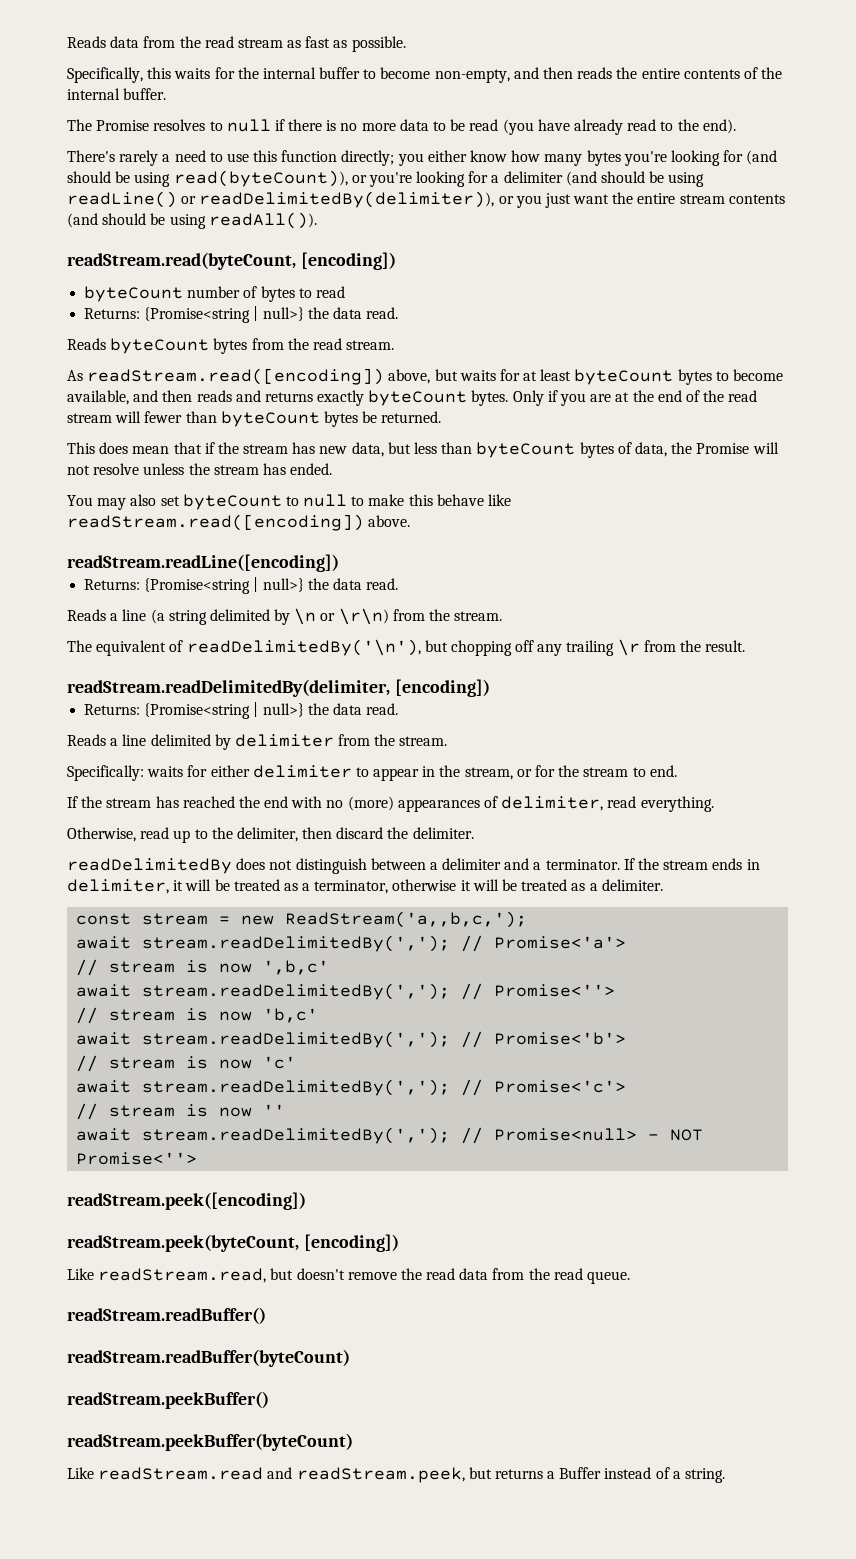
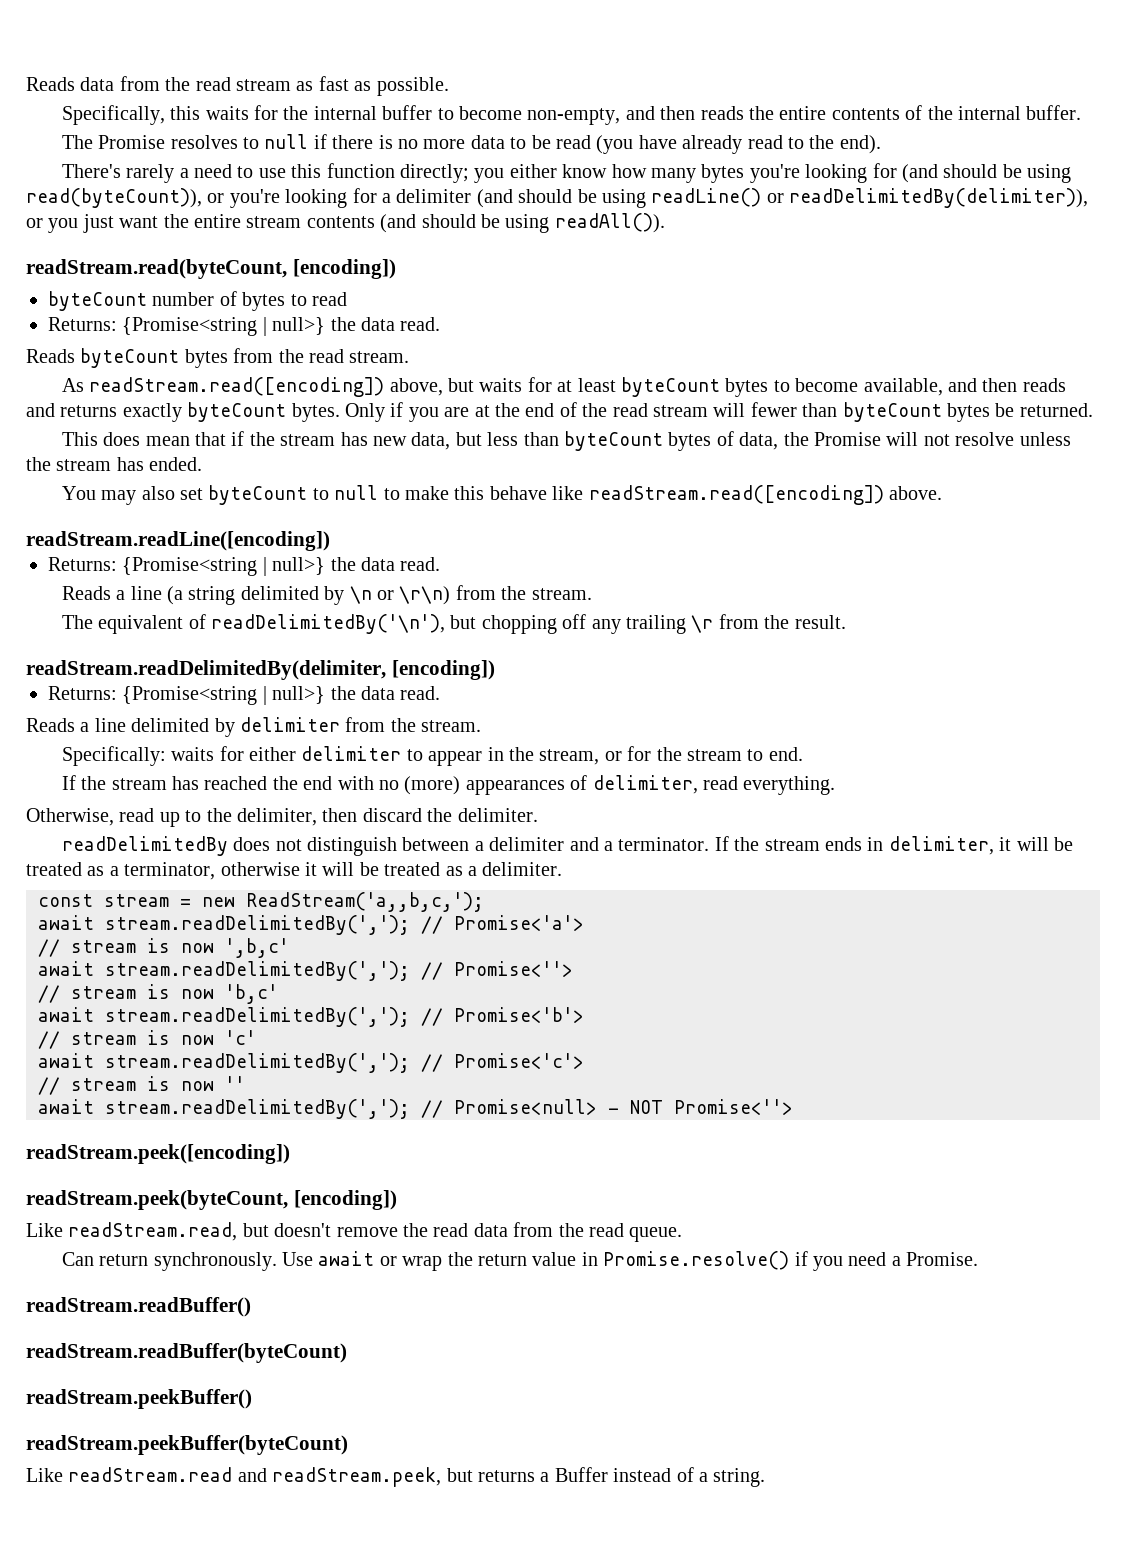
(631, 1277) none -> [61,1251,979,1271] // Can return synchronously. Use await or wrap the return value in Promise.resolve() if you need a Promise.

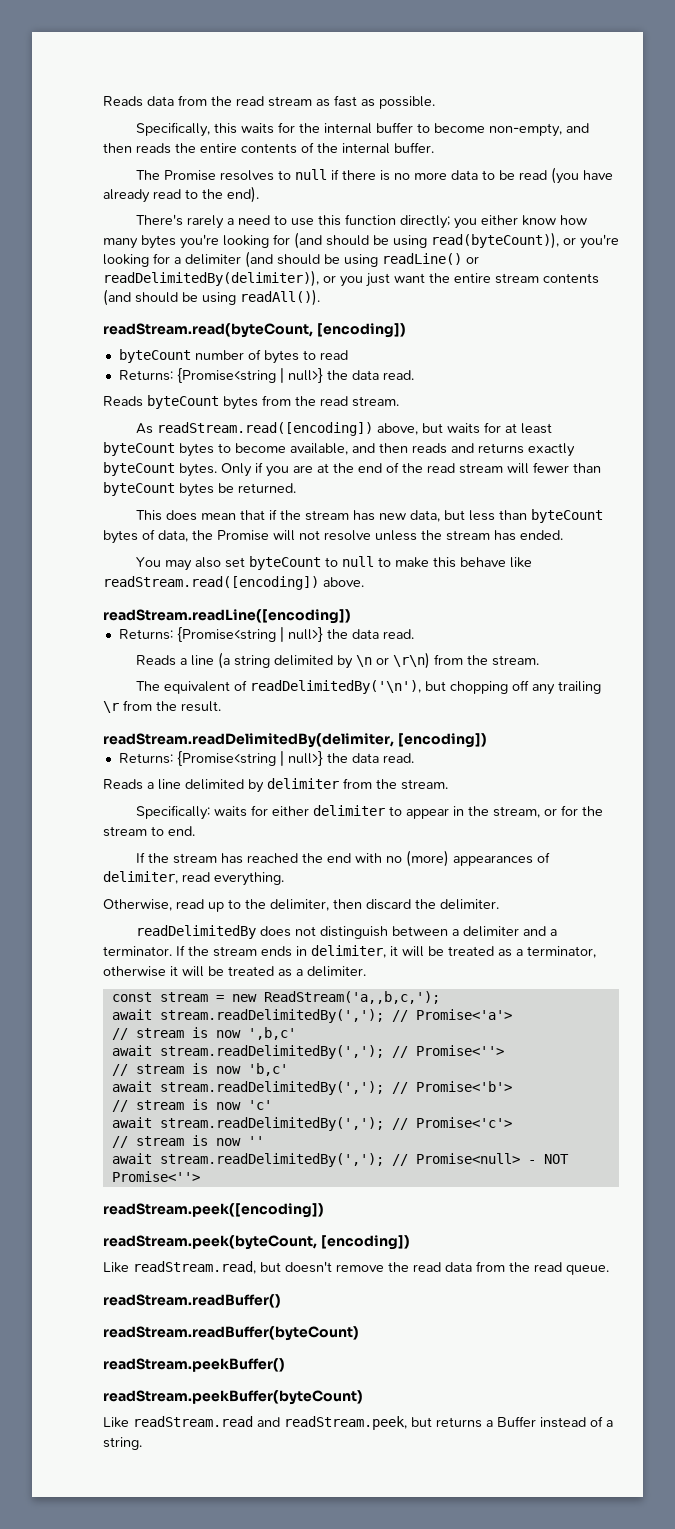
[61,1251,979,1271] // Can return synchronously. Use await or wrap the return value in Promise.resolve() if you need a Promise. -> (609, 1270) none

